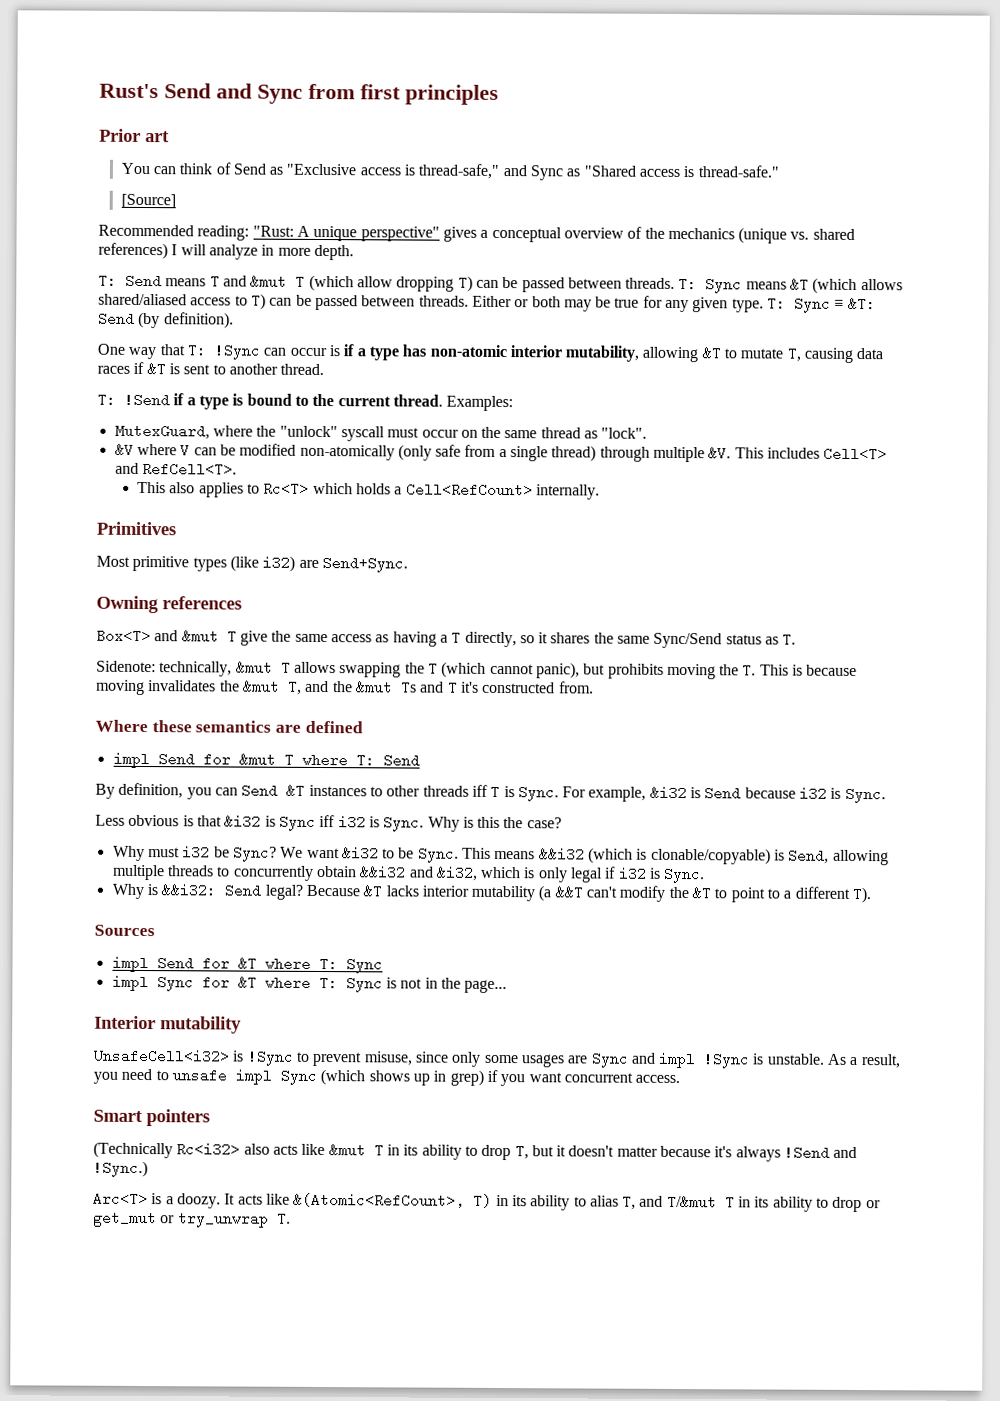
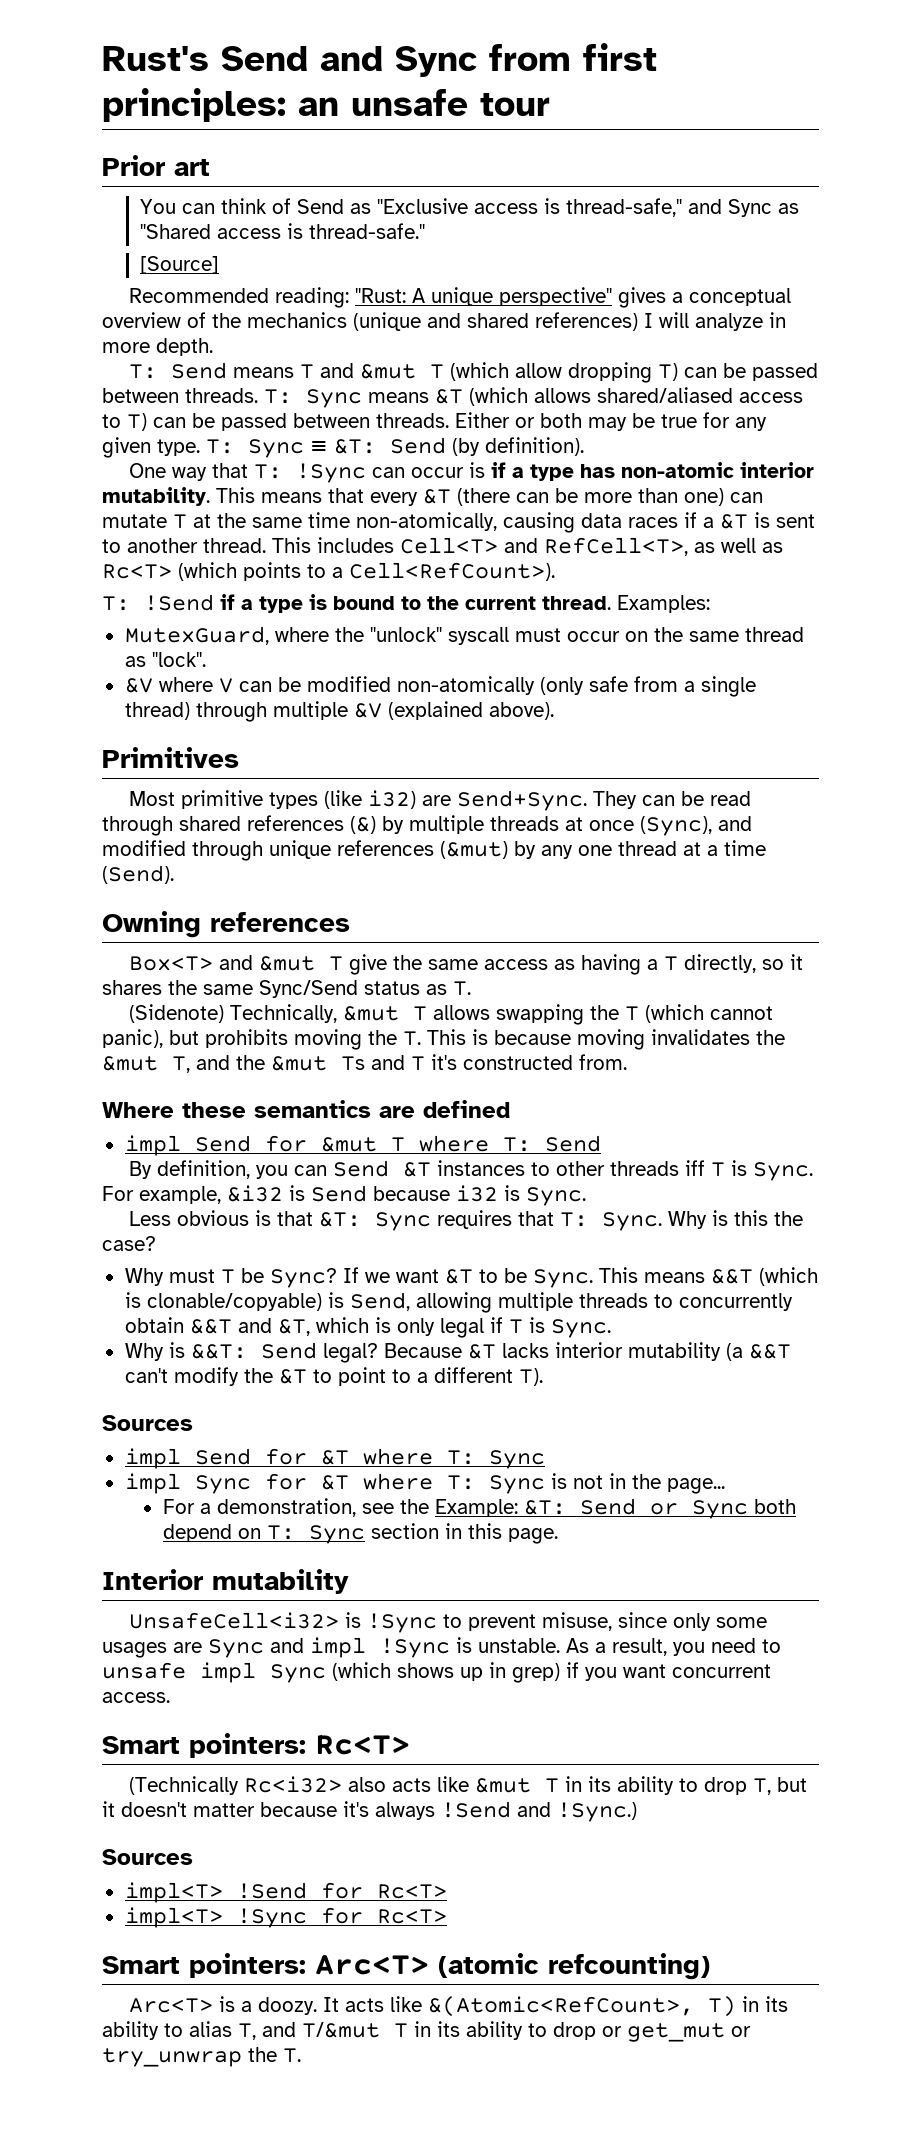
[405,84,499,105] principles -> [102,88,550,122] principles: an unsafe tour
[790,231,810,240] vs. -> [427,313,461,328] and
[565,345,801,363] mutability, allowing &T to mutate T, -> [102,487,763,506] [102,512,497,531] mutability. This means that every &T (there can be more than one) can mutate T at the same time non-atomically,
(145, 368) none -> [703,517,714,528] a
(325, 369) none -> [272,537,783,556] [102,562,555,581] This includes Cell<T> and RefCell<T>, as well as Rc<T> (which points to a Cell<RefCount>).
[708,446,888,462] [114,461,237,477] [137,481,601,500] &V. This includes Cell<T> and RefCell<T>. // This also applies to Rc<T> which holds a Cell<RefCount> internally. -> [353,701,554,720] &V (explained above).
(408, 564) none -> [592,791,751,809] [102,815,752,836] [102,840,766,861] [102,865,174,884] They can be read through shared references (&) by multiple threads at once (Sync), and modified through unique references (&mut) by any one thread at a time (Send).
[96,660,233,677] Sidenote: technically, -> [128,1004,337,1023] (Sidenote) Technically,
[224,814,380,831] &i32 is Sync iff i32 is -> [318,1210,588,1231] &T: Sync requires that T:
[182,845,211,860] i32 -> [220,1269,235,1284] T
[280,846,379,861] We want &i32 -> [342,1267,473,1284] If we want &T
[538,847,585,862] &&i32 -> [710,1269,753,1284] &&T
[359,865,478,881] &&i32 and &i32, -> [189,1318,310,1336] &&T and &T,
[617,866,647,881] i32 -> [508,1319,523,1334] T
[161,883,217,898] &&i32: -> [190,1344,247,1359] &&T:
(508, 986) none -> [162,1498,796,1519] [162,1523,558,1544] // For a demonstration, see the Example: &T: Send or Sync both depend on T: Sync section in this page.
[146,1109,210,1127] pointers -> [189,1733,410,1758] pointers: Rc<T>
(148, 1169) none -> [102,1849,193,1865] [124,1882,447,1903] [124,1907,447,1928] [102,1953,710,1980] // Sources // impl<T> !Send for Rc<T> // impl<T> !Sync for Rc<T> // Smart pointers: Arc<T> (atomic refcounting)
(269, 1219) none -> [248,2047,277,2062] the

